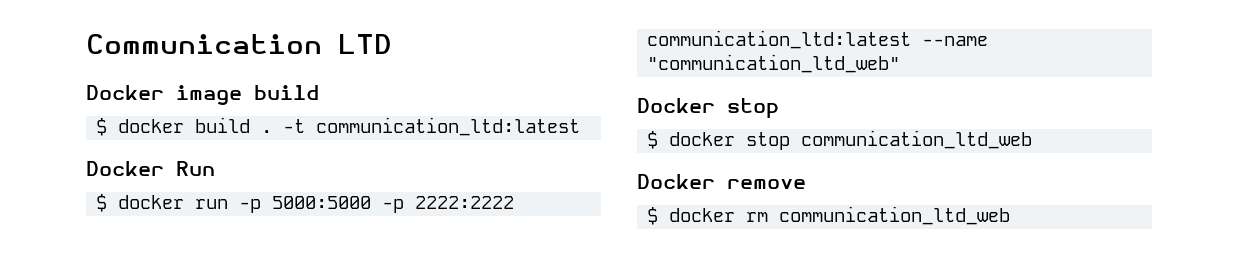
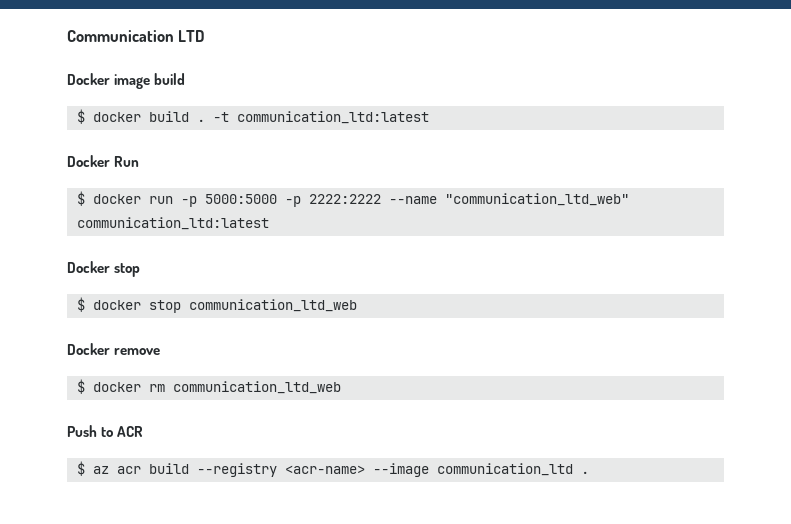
[647,30,912,49] communication_ltd:latest -> (381, 199) none
(901, 63) none -> [76,217,269,230] communication_ltd:latest
(1011, 215) none -> [67,425,144,437] [76,461,589,477] // Push to ACR // $ az acr build --registry <acr-name> --image communication_ltd .

